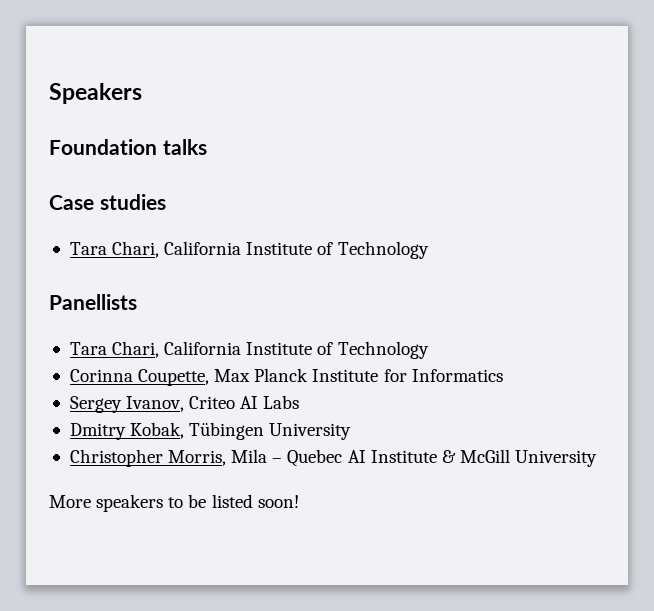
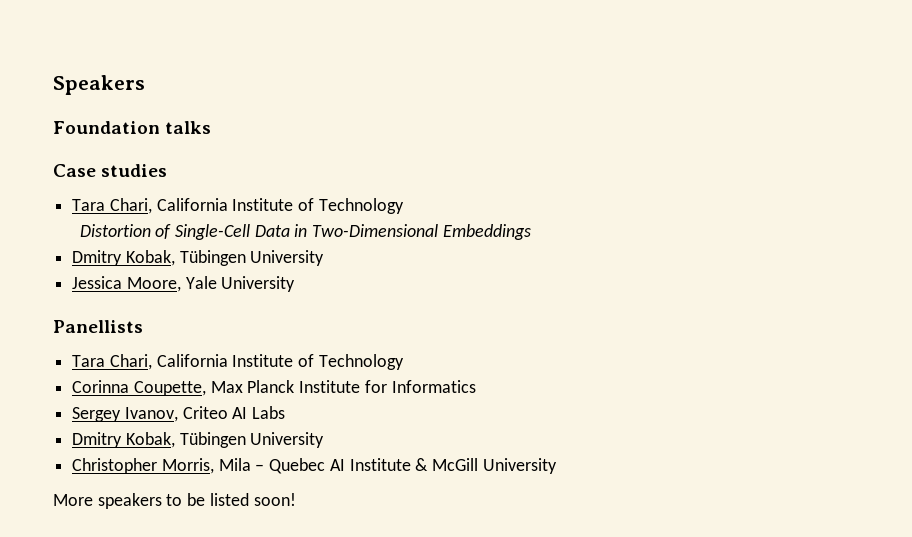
(429, 250) none -> [79,224,531,240] [72,250,325,266] [72,276,296,292] // Distortion of Single-Cell Data in Two-Dimensional Embeddings // Dmitry Kobak, Tübingen University // Jessica Moore, Yale University

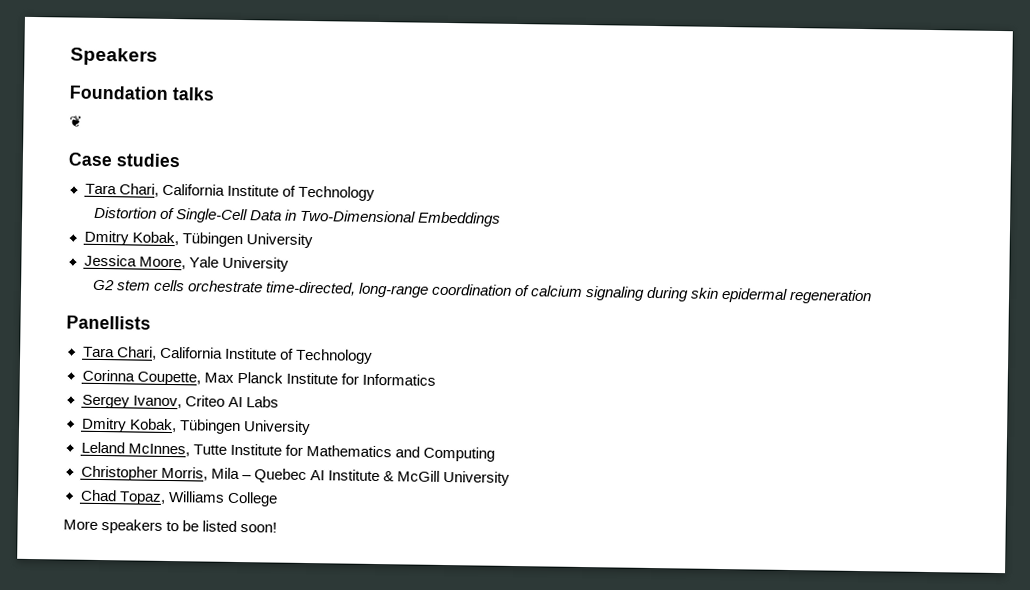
(212, 127) none -> [69,115,83,127] // ❦
(296, 284) none -> [92,279,873,305] // G2 stem cells orchestrate time-directed, long-range coordination of calcium signaling during skin epidermal regeneration
(325, 440) none -> [80,441,495,462] // Leland McInnes, Tutte Institute for Mathematics and Computing
(557, 466) none -> [79,489,278,507] // Chad Topaz, Williams College

